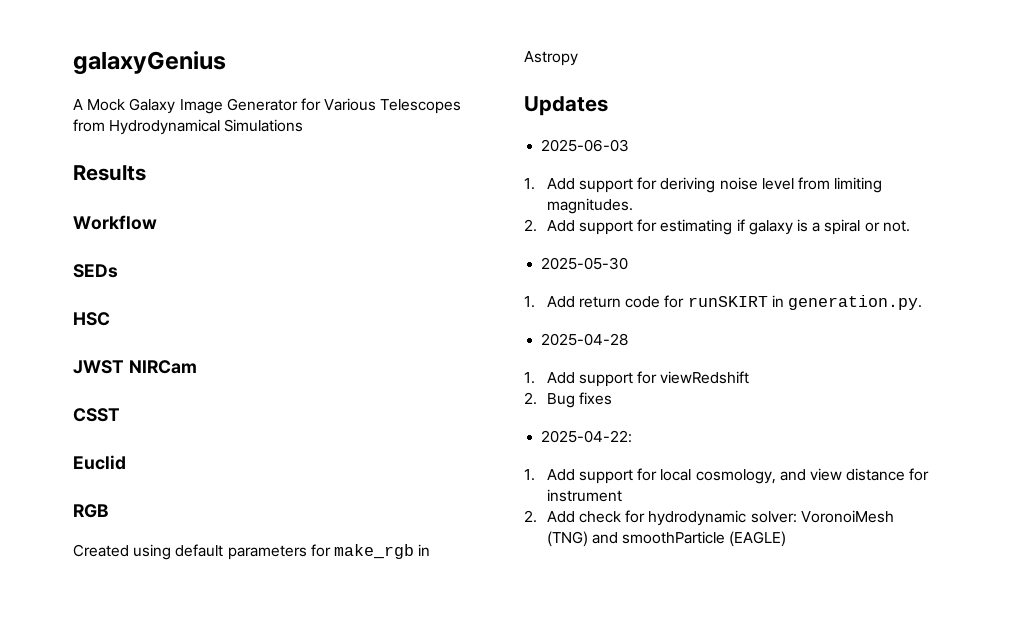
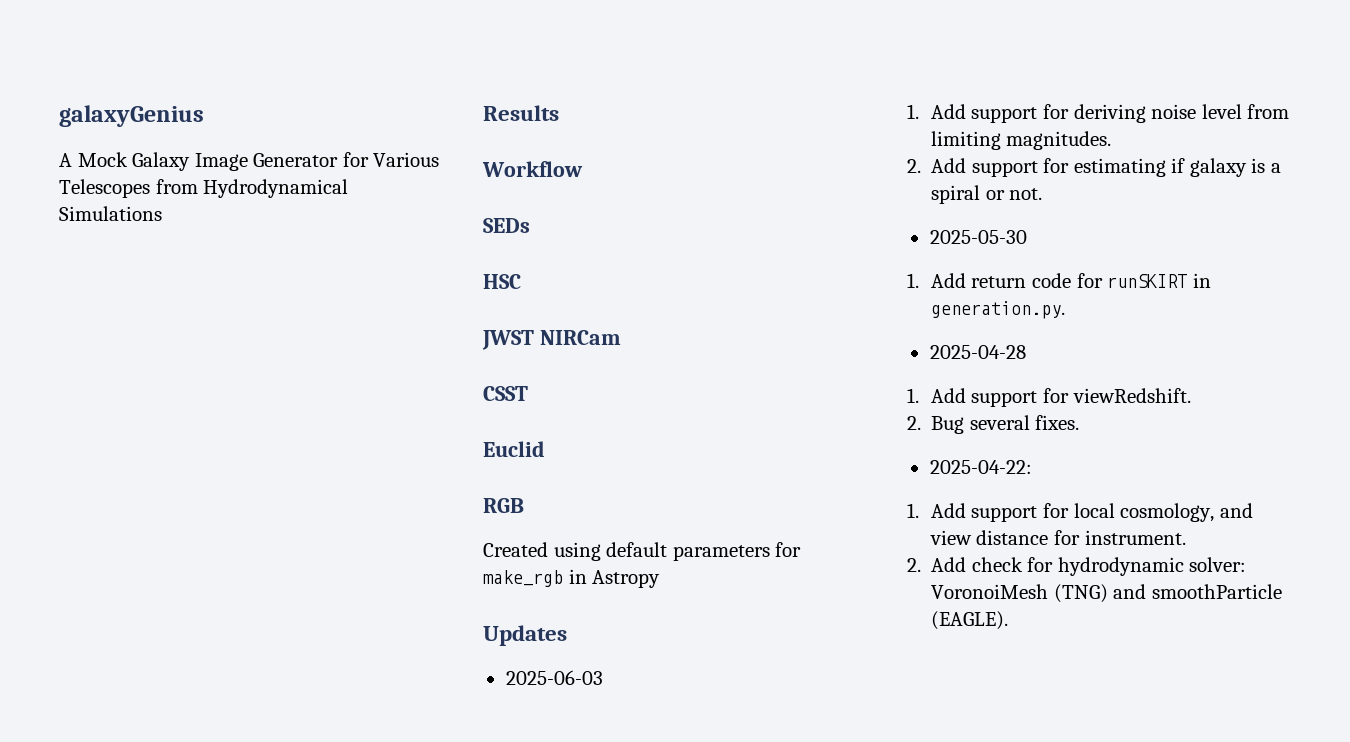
[660,371,750,384] viewRedshift -> [1072,388,1191,403] viewRedshift.
[579,392,613,405] fixes -> [969,415,1080,430] several fixes.
[546,489,622,502] instrument -> [1084,530,1186,545] instrument.
[729,531,787,547] (EAGLE) -> [931,611,1009,630] (EAGLE).

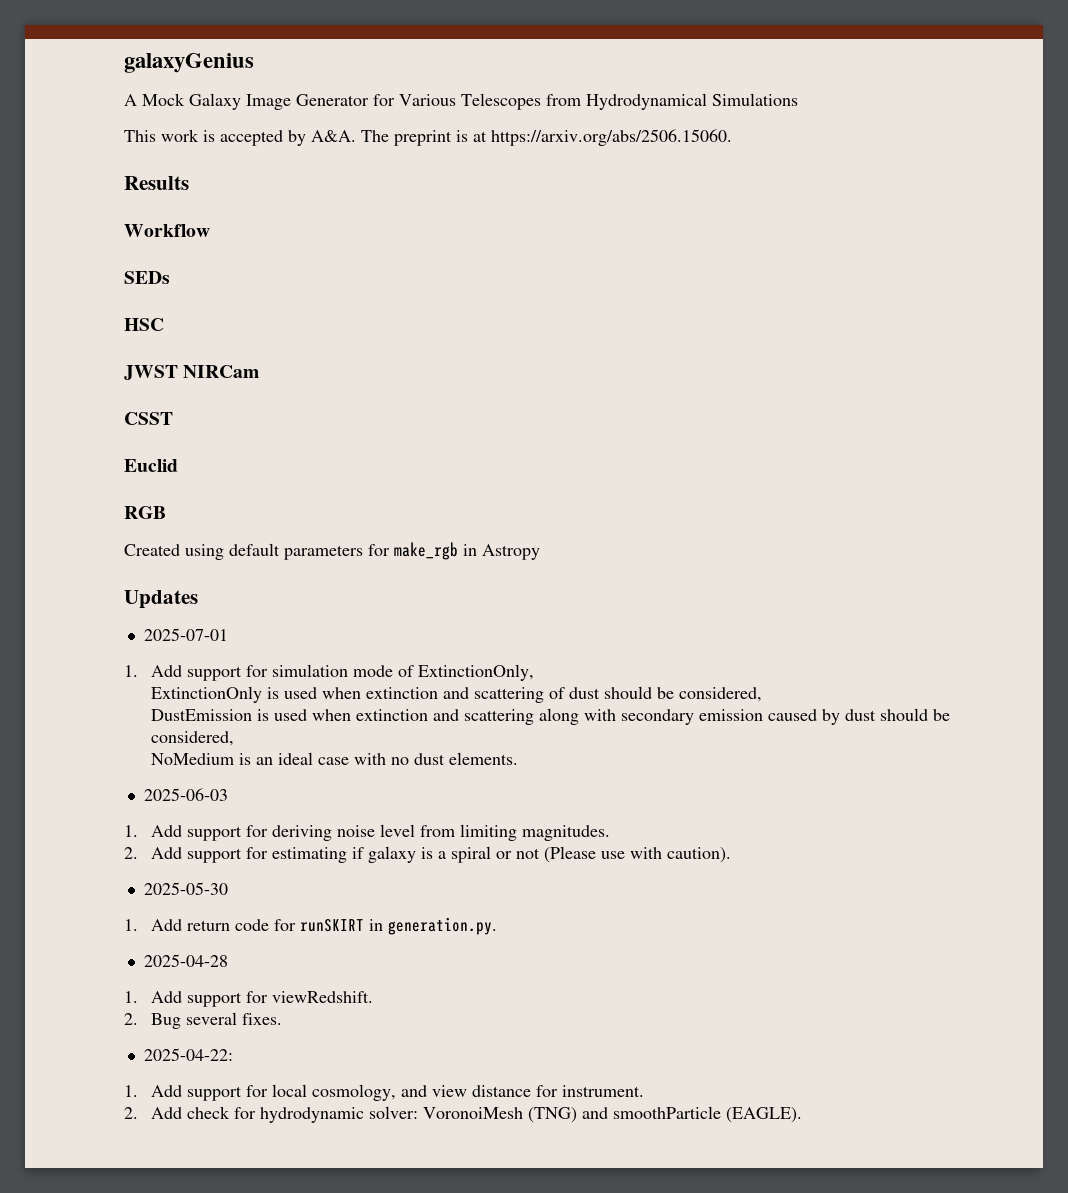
(162, 213) none -> [124,129,732,146] // This work is accepted by A&A. The preprint is at https://arxiv.org/abs/2506.15060.
(567, 635) none -> [143,628,228,641] [124,664,534,681] [150,686,762,703] [150,708,950,725] [150,731,234,746] [150,752,518,765] // 2025-07-01 // 1. Add support for simulation mode of ExtinctionOnly, // ExtinctionOnly is used when extinction and scattering of dust should be considered, // DustEmission is used when extinction and scattering along with secondary emission caused by dust should be considered, // NoMedium is an ideal case with no dust elements.
[1009,188,1043,200] not. -> [515,846,731,863] not (Please use with caution).

